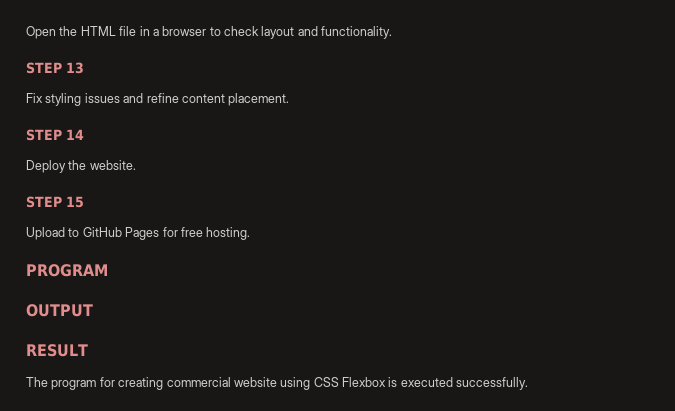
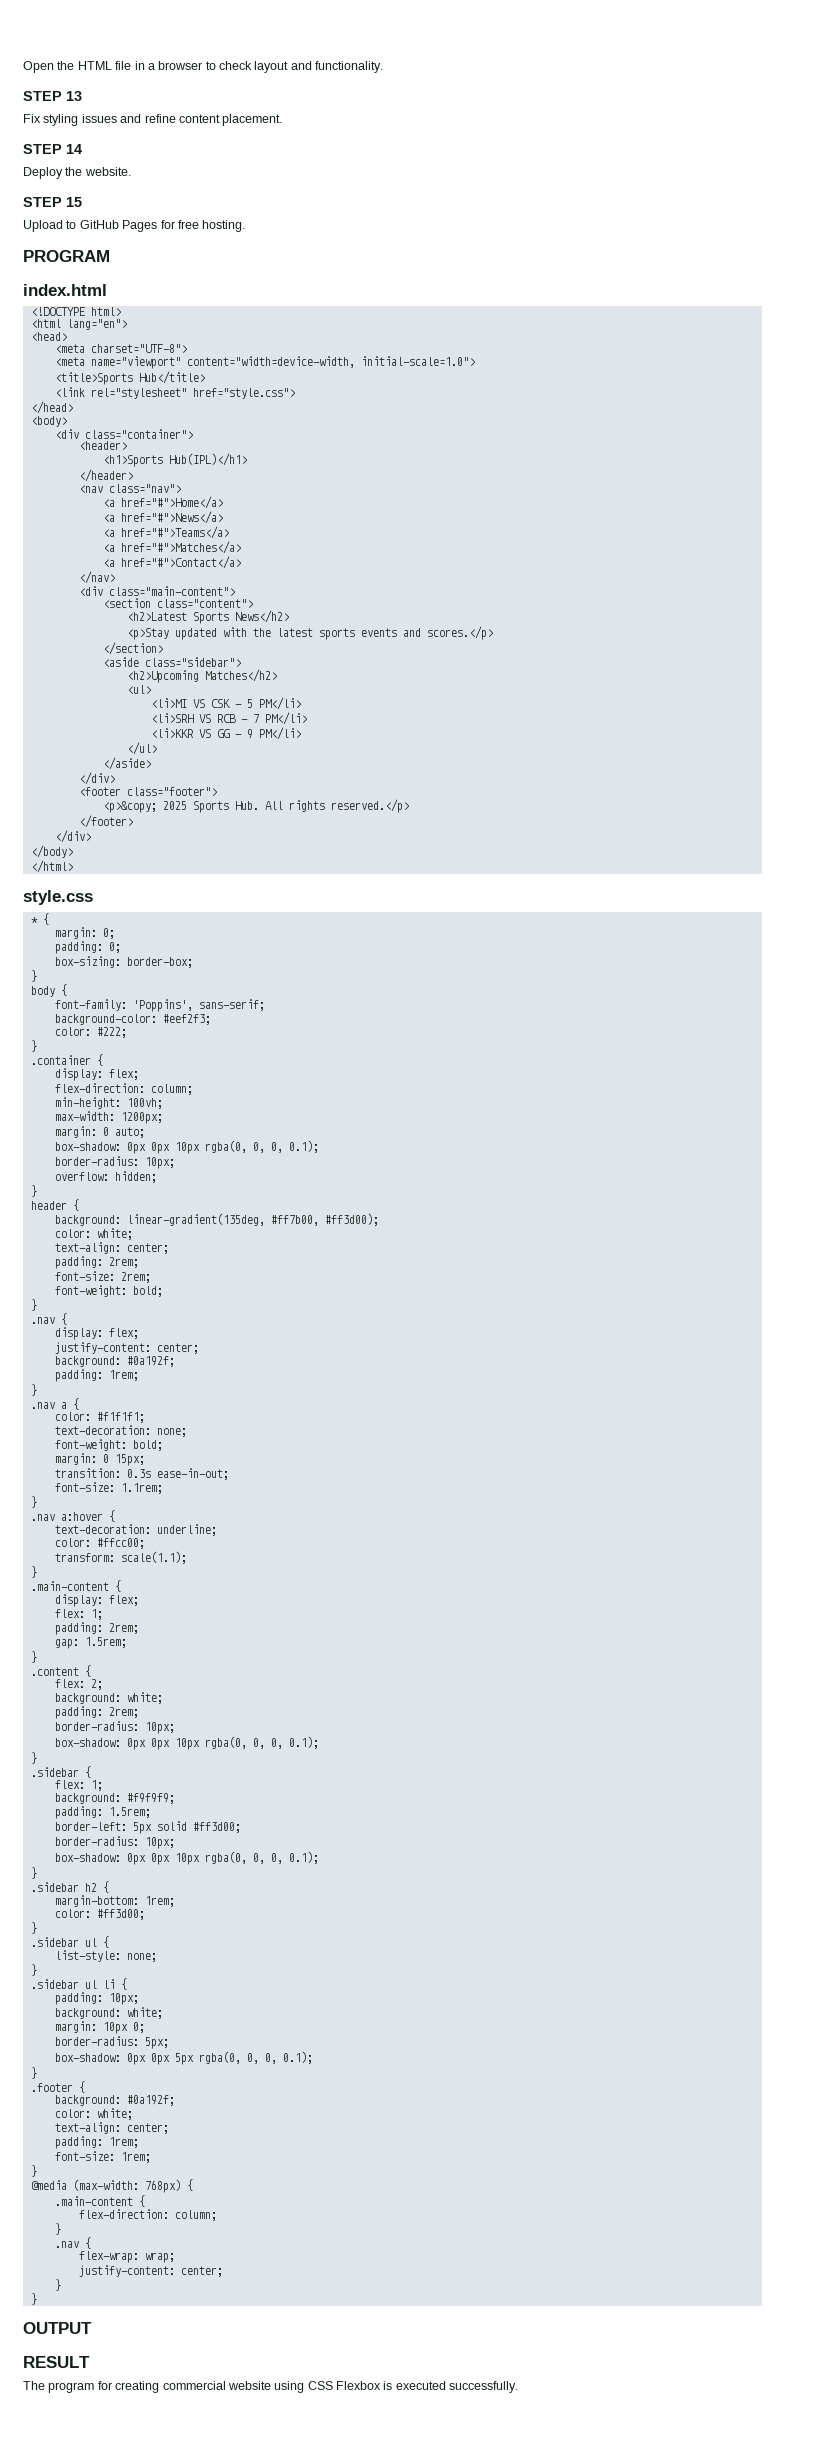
(108, 270) none -> [23,284,107,296] [30,307,121,316] [30,319,127,330] [30,332,67,341] [54,344,187,353] [54,356,475,369] [54,371,205,385] [54,387,295,399] [30,401,73,414] [30,416,67,427] [54,429,193,439] [78,441,127,450] [102,453,247,467] [78,469,133,482] [78,484,181,493] [102,496,223,509] [102,511,223,524] [102,526,229,539] [102,541,241,554] [102,556,241,569] [78,571,115,584] [78,586,235,596] [102,598,253,608] [126,610,289,624] [126,626,493,640] [102,642,163,655] [102,657,241,667] [126,669,277,683] [126,685,151,694] [150,697,301,710] [150,712,307,725] [150,727,301,740] [126,742,157,755] [102,757,151,770] [78,772,115,785] [78,787,217,796] [102,799,409,813] [78,815,133,828] [54,830,91,843] [30,845,73,858] [30,860,73,873] [23,890,93,905] [30,913,49,925] [54,927,115,939] [54,941,121,954] [54,956,193,968] [30,970,37,982] [30,984,67,997] [54,999,265,1012] [54,1014,211,1025] [54,1027,127,1038] [30,1040,37,1052] [30,1054,103,1066] [54,1068,139,1081] [54,1083,193,1095] [54,1097,163,1109] [54,1111,163,1124] [54,1126,145,1138] [54,1140,319,1154] [54,1156,175,1169] [54,1171,157,1183] [30,1185,37,1197] [30,1199,79,1211] [54,1213,379,1226] [54,1228,133,1240] [54,1242,169,1254] [54,1256,139,1269] [54,1271,151,1283] [54,1285,163,1297] [30,1299,37,1311] [30,1313,67,1325] [54,1327,139,1340] [54,1342,199,1354] [54,1356,175,1367] [54,1369,139,1382] [30,1384,37,1396] [30,1398,79,1410] [54,1412,145,1423] [54,1425,187,1437] [54,1439,163,1451] [54,1453,145,1466] [54,1468,229,1480] [54,1482,163,1494] [30,1496,37,1508] [30,1510,115,1522] [54,1524,217,1536] [54,1538,145,1549] [54,1551,187,1564] [30,1566,37,1578] [30,1580,121,1592] [54,1594,139,1607] [54,1609,103,1620] [54,1622,139,1635] [54,1637,127,1649] [30,1651,37,1663] [30,1665,91,1677] [54,1679,103,1690] [54,1692,163,1704] [54,1706,139,1719] [54,1721,175,1734] [54,1736,319,1750] [30,1752,37,1764] [30,1766,91,1778] [54,1780,103,1791] [54,1793,175,1804] [54,1806,151,1819] [54,1821,241,1834] [54,1836,175,1849] [54,1851,319,1865] [30,1867,37,1879] [30,1881,109,1893] [54,1895,175,1907] [54,1909,145,1920] [30,1922,37,1934] [30,1936,109,1948] [54,1950,157,1962] [30,1964,37,1976] [30,1978,127,1990] [54,1992,139,2005] [54,2007,163,2019] [54,2021,145,2034] [54,2036,169,2049] [54,2051,313,2065] [30,2067,37,2079] [30,2081,85,2093] [54,2095,175,2106] [54,2108,133,2120] [54,2122,169,2134] [54,2136,139,2149] [54,2151,151,2163] [30,2165,37,2177] [30,2179,193,2193] [54,2195,145,2207] [78,2209,217,2221] [54,2223,61,2235] [54,2237,91,2249] [78,2251,175,2263] [78,2265,223,2277] [54,2279,61,2291] [30,2293,37,2305] // index.html // <!DOCTYPE html> // <html lang="en"> // <head> // <meta charset="UTF-8"> // <meta name="viewport" content="width=device-width, initial-scale=1.0"> // <title>Sports Hub</title> // <link rel="stylesheet" href="style.css"> // </head> // <body> // <div class="container"> // <header> // <h1>Sports Hub(IPL)</h1> // </header> // <nav class="nav"> // <a href="#">Home</a> // <a href="#">News</a> // <a href="#">Teams</a> // <a href="#">Matches</a> // <a href="#">Contact</a> // </nav> // <div class="main-content"> // <section class="content"> // <h2>Latest Sports News</h2> // <p>Stay updated with the latest sports events and scores.</p> // </section> // <aside class="sidebar"> // <h2>Upcoming Matches</h2> // <ul> // <li>MI VS CSK - 5 PM</li> // <li>SRH VS RCB - 7 PM</li> // <li>KKR VS GG - 9 PM</li> // </ul> // </aside> // </div> // <footer class="footer"> // <p>&copy; 2025 Sports Hub. All rights reserved.</p> // </footer> // </div> // </body> // </html> // style.css // * { // margin: 0; // padding: 0; // box-sizing: border-box; // } // body { // font-family: 'Poppins', sans-serif; // background-color: #eef2f3; // color: #222; // } // .container { // display: flex; // flex-direction: column; // min-height: 100vh; // max-width: 1200px; // margin: 0 auto; // box-shadow: 0px 0px 10px rgba(0, 0, 0, 0.1); // border-radius: 10px; // overflow: hidden; // } // header { // background: linear-gradient(135deg, #ff7b00, #ff3d00); // color: white; // text-align: center; // padding: 2rem; // font-size: 2rem; // font-weight: bold; // } // .nav { // display: flex; // justify-content: center; // background: #0a192f; // padding: 1rem; // } // .nav a { // color: #f1f1f1; // text-decoration: none; // font-weight: bold; // margin: 0 15px; // transition: 0.3s ease-in-out; // font-size: 1.1rem; // } // .nav a:hover { // text-decoration: underline; // color: #ffcc00; // transform: scale(1.1); // } // .main-content { // display: flex; // flex: 1; // padding: 2rem; // gap: 1.5rem; // } // .content { // flex: 2; // background: white; // padding: 2rem; // border-radius: 10px; // box-shadow: 0px 0px 10px rgba(0, 0, 0, 0.1); // } // .sidebar { // flex: 1; // background: #f9f9f9; // padding: 1.5rem; // border-left: 5px solid #ff3d00; // border-radius: 10px; // box-shadow: 0px 0px 10px rgba(0, 0, 0, 0.1); // } // .sidebar h2 { // margin-bottom: 1rem; // color: #ff3d00; // } // .sidebar ul { // list-style: none; // } // .sidebar ul li { // padding: 10px; // background: white; // margin: 10px 0; // border-radius: 5px; // box-shadow: 0px 0px 5px rgba(0, 0, 0, 0.1); // } // .footer { // background: #0a192f; // color: white; // text-align: center; // padding: 1rem; // font-size: 1rem; // } // @media (max-width: 768px) { // .main-content { // flex-direction: column; // } // .nav { // flex-wrap: wrap; // justify-content: center; // } // }

